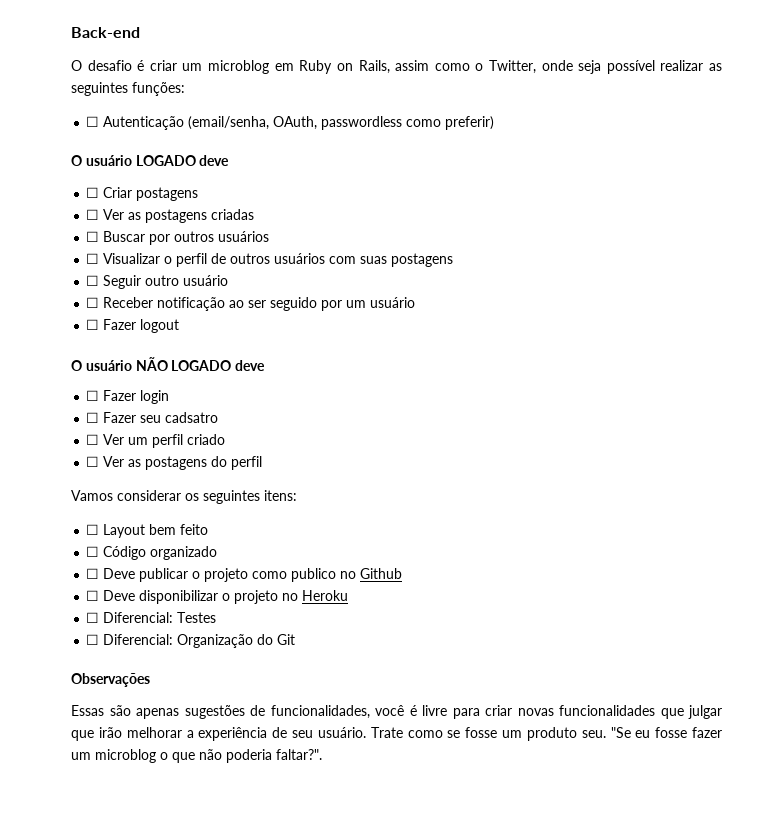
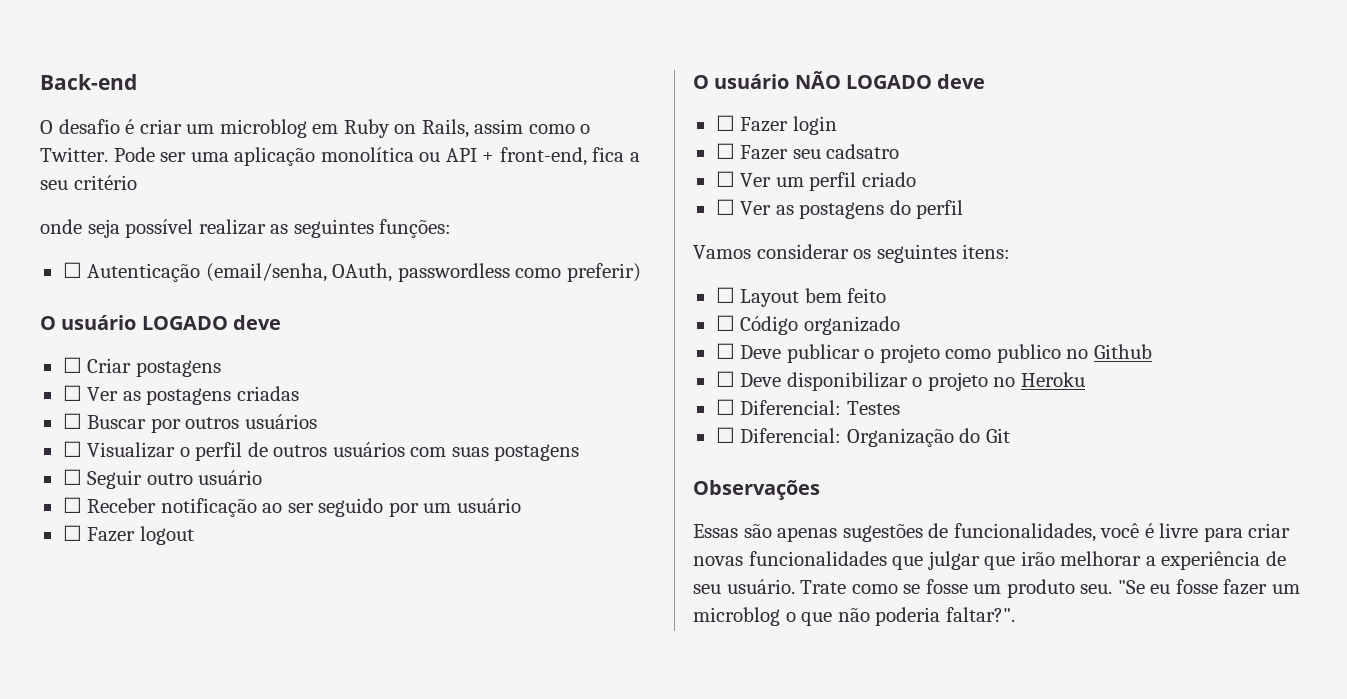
[488,60,536,74] Twitter, -> [40,147,640,166] [40,175,137,190] Twitter. Pode ser uma aplicação monolítica ou API + front-end, fica a seu critério //

